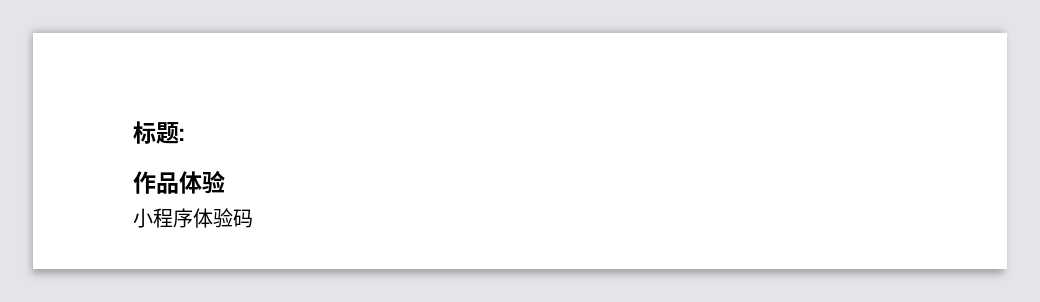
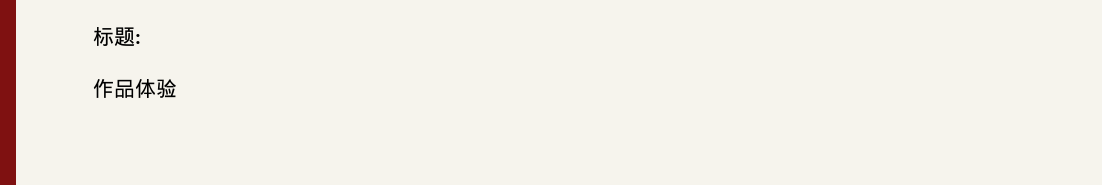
[133,208,253,228] // 小程序体验码 -> (177, 88) none

